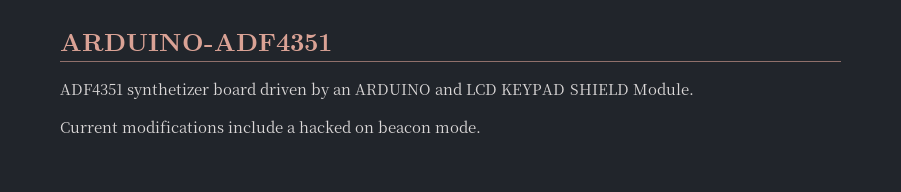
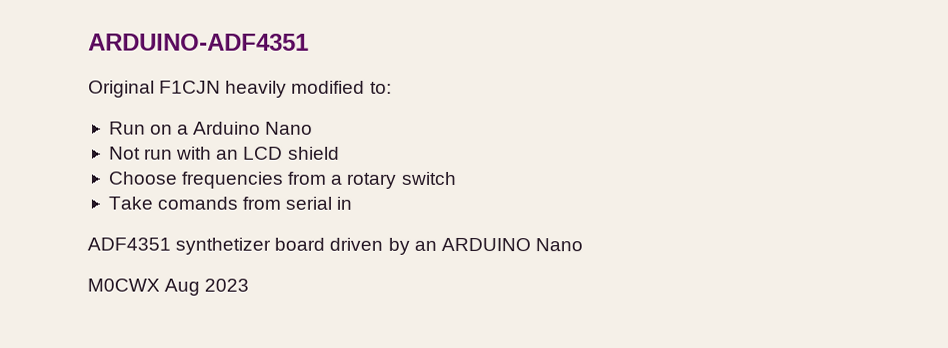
(332, 43) none -> [88,80,392,98] [108,121,314,135] [108,146,340,160] [107,171,457,189] [107,196,353,210] // Original F1CJN heavily modified to: // Run on a Arduino Nano // Not run with an LCD shield // Choose frequencies from a rotary switch // Take comands from serial in
[435,82,694,95] [60,120,482,133] and LCD KEYPAD SHIELD Module. // Current modifications include a hacked on beacon mode. -> [534,238,583,252] [87,278,250,296] Nano // M0CWX Aug 2023

